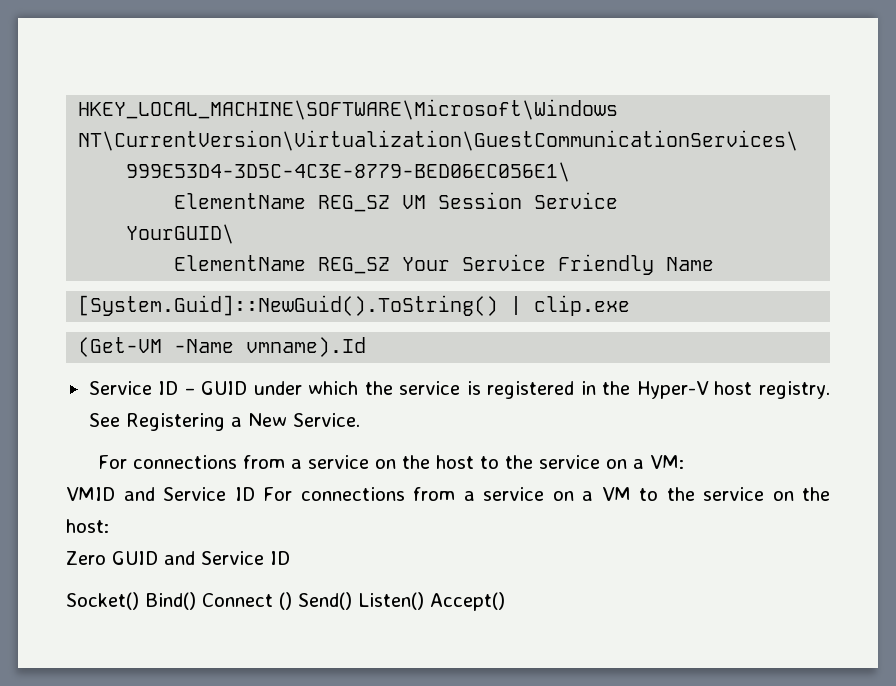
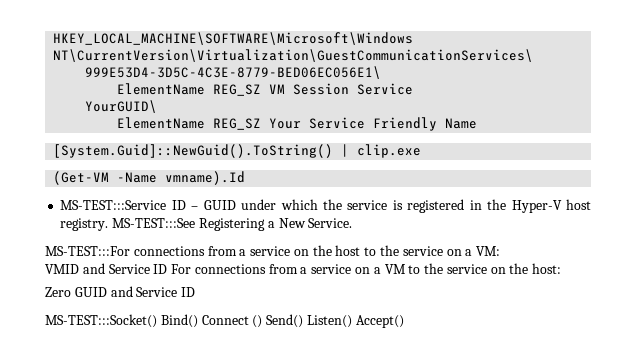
[88,381,152,395] Service -> [60,200,167,210] MS-TEST:::Service
[88,413,120,427] See -> [112,218,196,228] MS-TEST:::See
[98,455,128,469] For -> [45,246,130,256] MS-TEST:::For
[66,592,139,610] Socket() -> [45,314,157,328] MS-TEST:::Socket()

